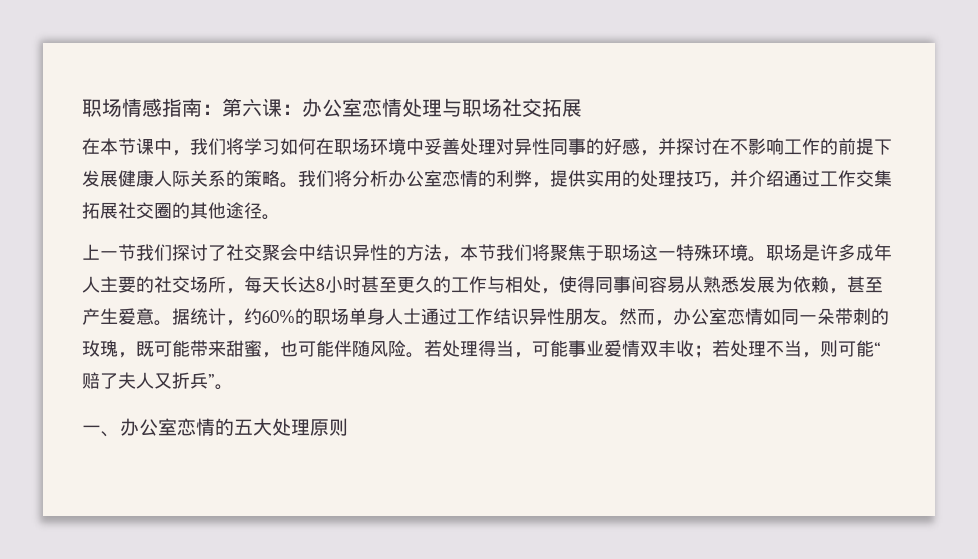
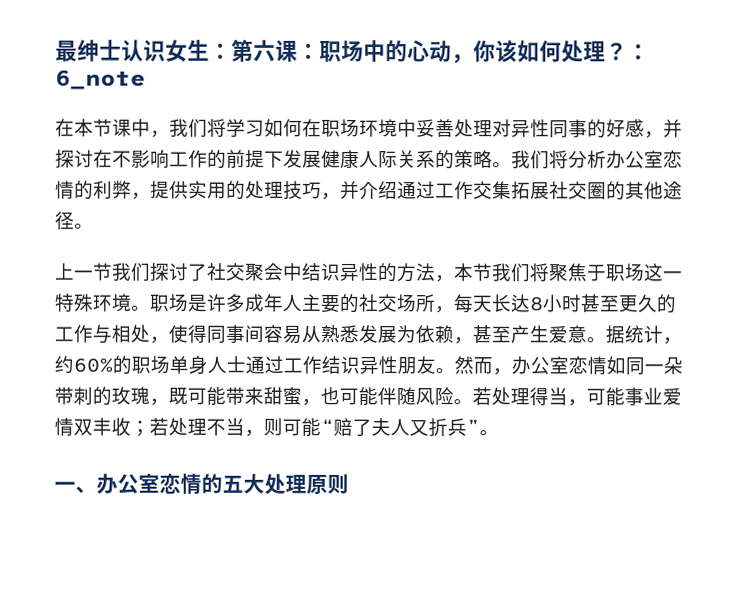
[82,98,582,117] 职场情感指南：第六课：办公室恋情处理与职场社交拓展 -> [55,39,650,64] [55,69,146,90] 最绅士认识女生：第六课：职场中的心动，你该如何处理？：6_note

